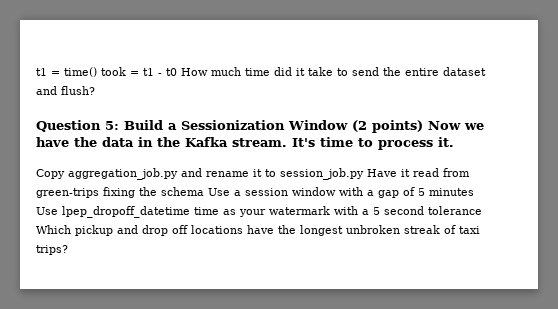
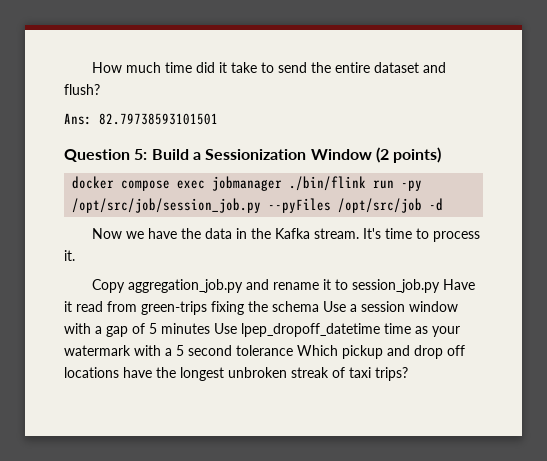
[36,67,177,77] t1 = time() took = t1 - t0 -> (92, 67) none
(95, 90) none -> [64,113,218,125] // Ans: 82.79738593101501
(423, 126) none -> [72,176,423,191] [72,198,444,213] // docker compose exec jobmanager ./bin/flink run -py /opt/src/job/session_job.py --pyFiles /opt/src/job -d //

